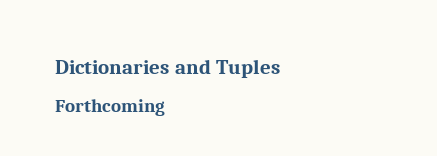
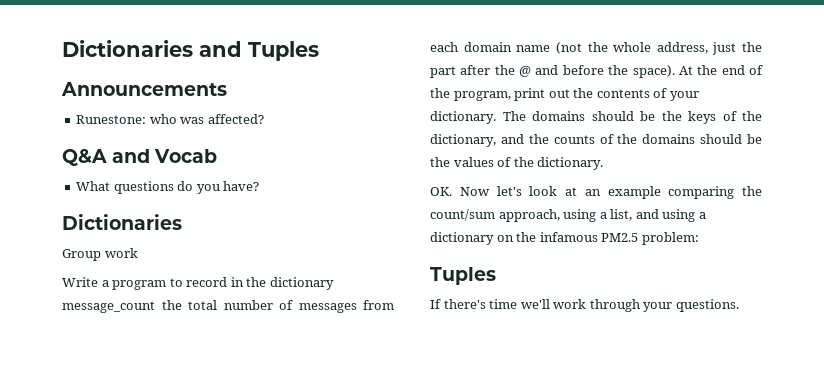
[55,99,165,116] Forthcoming -> [61,82,227,96] [76,114,264,124] [62,149,218,166] [76,181,260,194] [62,214,182,230] [62,248,138,261] [62,277,334,290] [62,300,394,313] [430,42,762,55] [430,65,763,78] [430,88,699,101] [430,111,762,124] [430,134,762,147] [430,157,604,170] [430,186,762,199] [430,209,706,222] [430,232,699,245] [430,267,496,285] [430,299,739,312] Announcements // Runestone: who was affected? // Q&A and Vocab // What questions do you have? // Dictionaries // Group work // Write a program to record in the dictionary message_count the total number of messages from each domain name (not the whole address, just the part after the @ and before the space). At the end of the program, print out the contents of your dictionary. The domains should be the keys of the dictionary, and the counts of the domains should be the values of the dictionary. // OK. Now let's look at an example comparing the count/sum approach, using a list, and using a dictionary on the infamous PM2.5 problem: // Tuples // If there's time we'll work through your questions.

